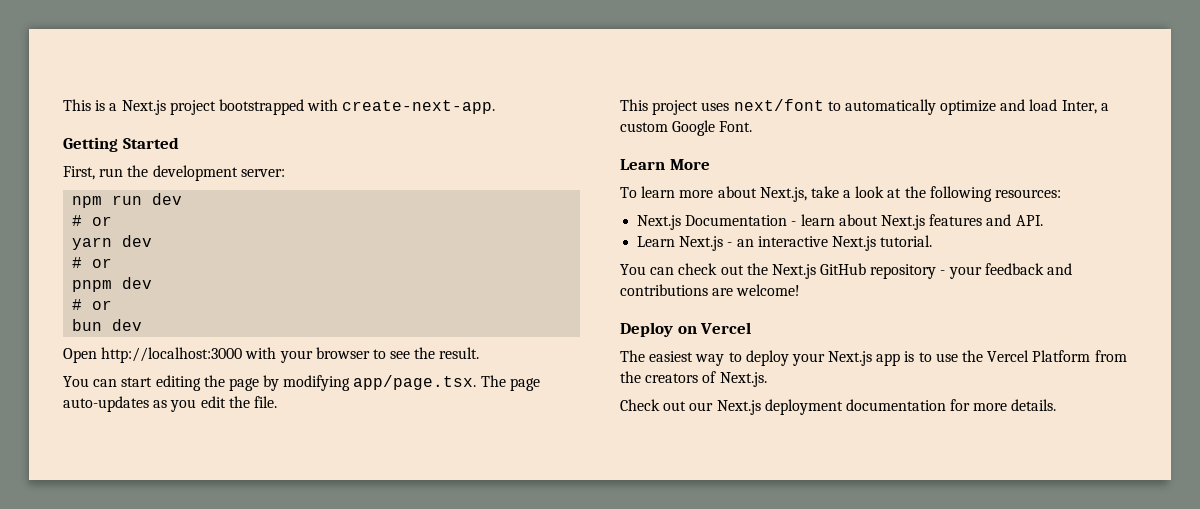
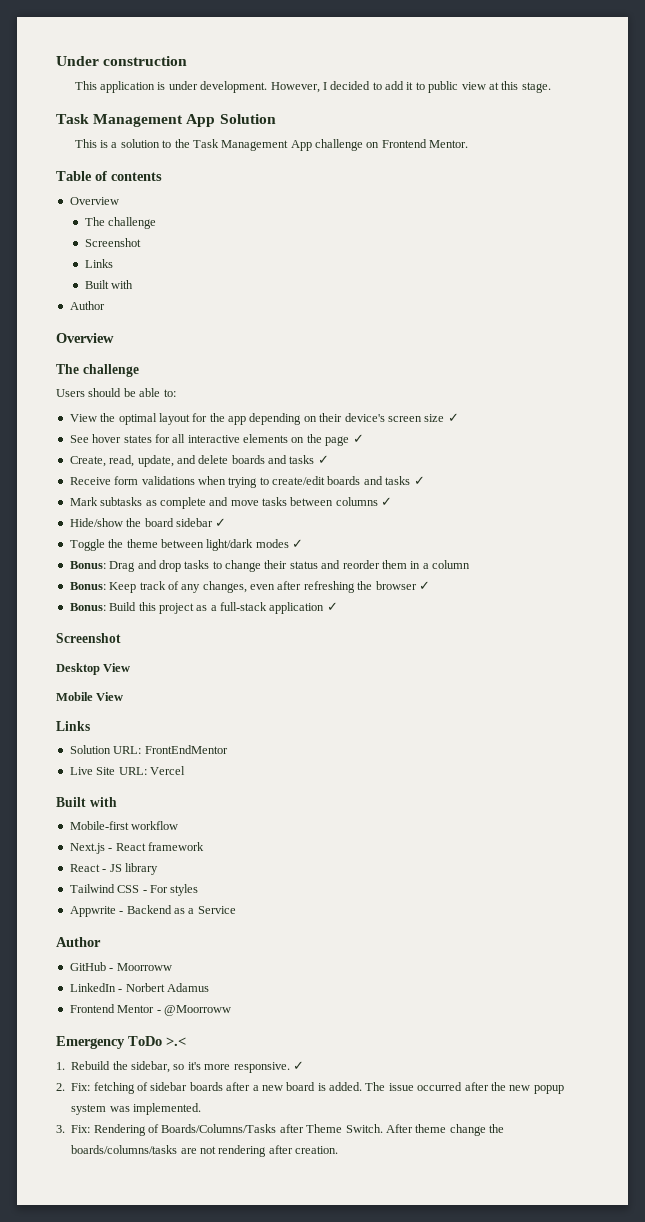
[63,99,496,115] [63,137,179,152] [63,165,285,181] [72,193,183,208] [72,215,113,226] [72,235,153,250] [72,257,113,268] [72,277,153,292] [72,299,113,310] [72,319,143,331] [63,347,480,363] [63,375,540,391] [63,396,277,412] [620,99,1109,115] [620,120,753,136] [620,159,710,170] [620,186,1062,202] [637,214,1043,230] [637,235,933,251] [620,263,1073,279] [620,284,801,296] [620,322,752,337] [620,350,1127,366] [620,371,767,387] [620,399,1057,415] This is a Next.js project bootstrapped with create-next-app. // Getting Started // First, run the development server: // npm run dev // # or // yarn dev // # or // pnpm dev // # or // bun dev // Open http://localhost:3000 with your browser to see the result. // You can start editing the page by modifying app/page.tsx. The page auto-updates as you edit the file. // This project uses next/font to automatically optimize and load Inter, a custom Google Font. // Learn More // To learn more about Next.js, take a look at the following resources: // Next.js Documentation - learn about Next.js features and API. // Learn Next.js - an interactive Next.js tutorial. // You can check out the Next.js GitHub repository - your feedback and contributions are welcome! // Deploy on Vercel // The easiest way to deploy your Next.js app is to use the Vercel Platform from the creators of Next.js. // Check out our Next.js deployment documentation for more details. -> [56,56,188,66] [74,81,551,93] [56,114,276,127] [74,139,469,151] [56,171,162,181] [69,197,119,205] [84,217,157,229] [84,238,141,247] [84,259,113,268] [84,280,134,289] [69,301,105,310] [56,333,114,343] [56,364,139,377] [56,388,176,397] [69,413,459,425] [69,434,364,446] [69,455,329,467] [69,476,425,488] [69,497,393,509] [69,518,227,527] [69,539,303,551] [69,560,470,572] [69,581,430,593] [69,602,338,614] [56,633,121,643] [56,663,131,675] [56,692,124,701] [56,721,90,731] [69,745,228,754] [69,766,185,775] [56,797,117,807] [69,821,179,830] [69,842,204,854] [69,863,158,875] [69,884,199,896] [69,905,236,917] [56,937,101,947] [69,962,172,971] [69,983,209,992] [69,1004,231,1016] [56,1036,186,1049] [56,1061,304,1073] [56,1082,564,1094] [71,1103,201,1115] [56,1124,504,1136] [71,1145,339,1157] Under construction // This application is under development. However, I decided to add it to public view at this stage. // Task Management App Solution // This is a solution to the Task Management App challenge on Frontend Mentor. // Table of contents // Overview // The challenge // Screenshot // Links // Built with // Author // Overview // The challenge // Users should be able to: // View the optimal layout for the app depending on their device's screen size ✓ // See hover states for all interactive elements on the page ✓ // Create, read, update, and delete boards and tasks ✓ // Receive form validations when trying to create/edit boards and tasks ✓ // Mark subtasks as complete and move tasks between columns ✓ // Hide/show the board sidebar ✓ // Toggle the theme between light/dark modes ✓ // Bonus: Drag and drop tasks to change their status and reorder them in a column // Bonus: Keep track of any changes, even after refreshing the browser ✓ // Bonus: Build this project as a full-stack application ✓ // Screenshot // Desktop View // Mobile View // Links // Solution URL: FrontEndMentor // Live Site URL: Vercel // Built with // Mobile-first workflow // Next.js - React framework // React - JS library // Tailwind CSS - For styles // Appwrite - Backend as a Service // Author // GitHub - Moorroww // LinkedIn - Norbert Adamus // Frontend Mentor - @Moorroww // Emergency ToDo >.< // 1. Rebuild the sidebar, so it's more responsive. ✓ // 2. Fix: fetching of sidebar boards after a new board is added. The issue occurred after the new popup system was implemented. // 3. Fix: Rendering of Boards/Columns/Tasks after Theme Switch. After theme change the boards/columns/tasks are not rendering after creation.

